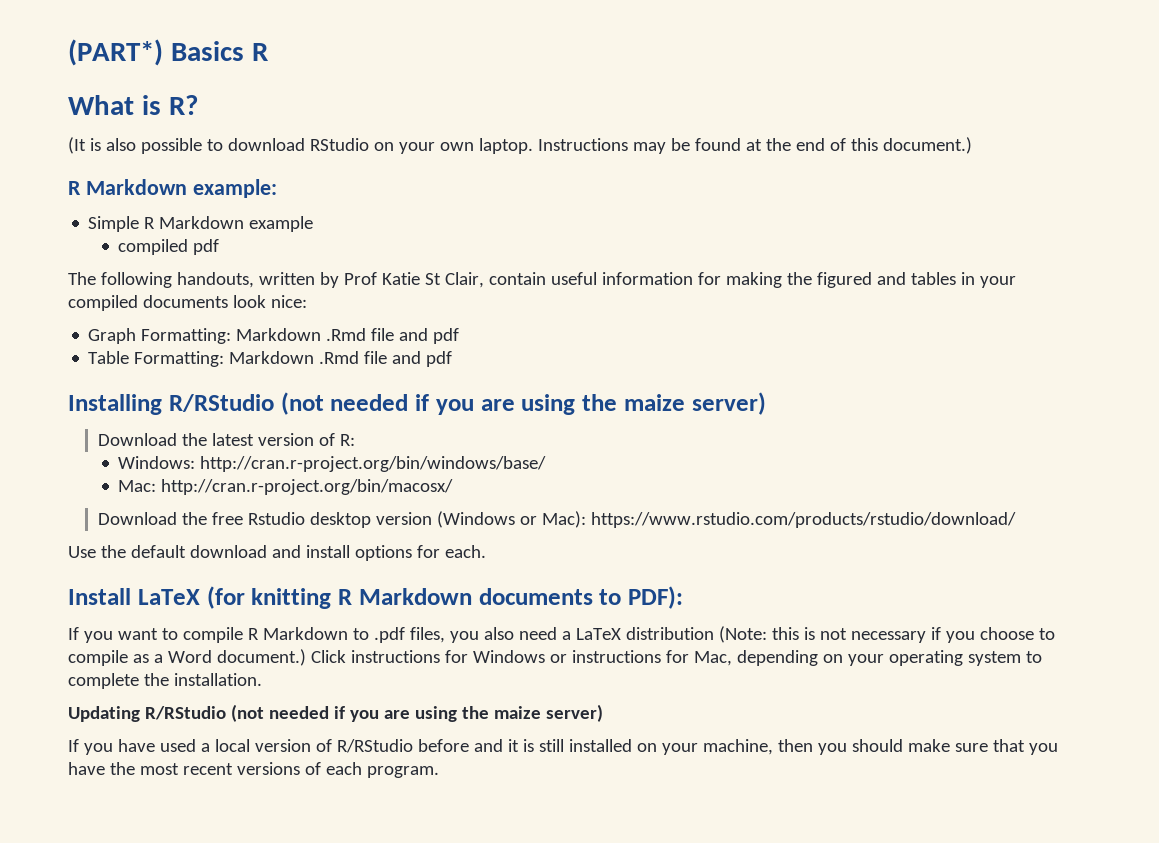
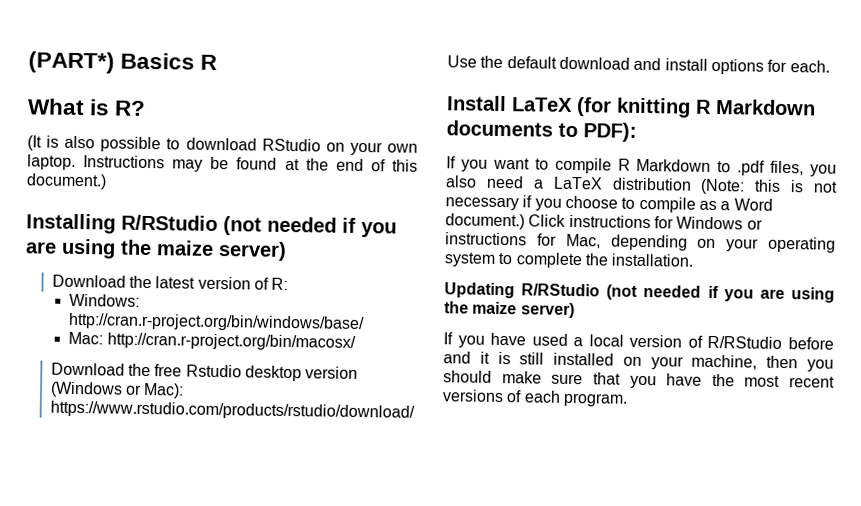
[68,179,277,198] [88,216,314,232] [118,239,220,255] [68,272,1016,288] [68,295,307,311] [88,328,460,344] [88,351,453,367] // R Markdown example: // Simple R Markdown example // compiled pdf // The following handouts, written by Prof Katie St Clair, contain useful information for making the figured and tables in your compiled documents look nice: // Graph Formatting: Markdown .Rmd file and pdf // Table Formatting: Markdown .Rmd file and pdf -> (107, 181) none

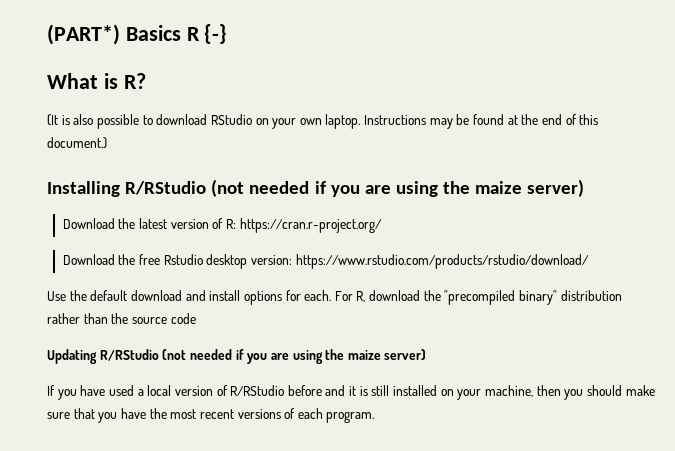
(218, 62) none -> [204,24,228,44] {-}
[69,293,141,307] [68,312,366,333] [68,331,356,351] // Windows: http://cran.r-project.org/bin/windows/base/ // Mac: http://cran.r-project.org/bin/macosx/ -> [239,218,382,233] https://cran.r-project.org/
[305,366,359,379] [49,381,185,399] version (Windows or Mac): -> [250,255,292,265] version:
[447,95,816,118] [446,120,637,142] [446,156,837,177] [445,175,838,195] [445,195,773,213] [445,213,763,230] [445,232,836,253] [444,252,695,269] // Install LaTeX (for knitting R Markdown documents to PDF): // If you want to compile R Markdown to .pdf files, you also need a LaTeX distribution (Note: this is not necessary if you choose to compile as a Word document.) Click instructions for Windows or instructions for Mac, depending on your operating system to complete the installation. -> [334,290,622,305] [47,313,196,324] For R, download the "precompiled binary" distribution rather than the source code

